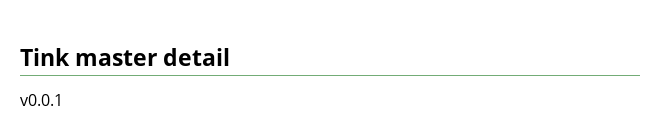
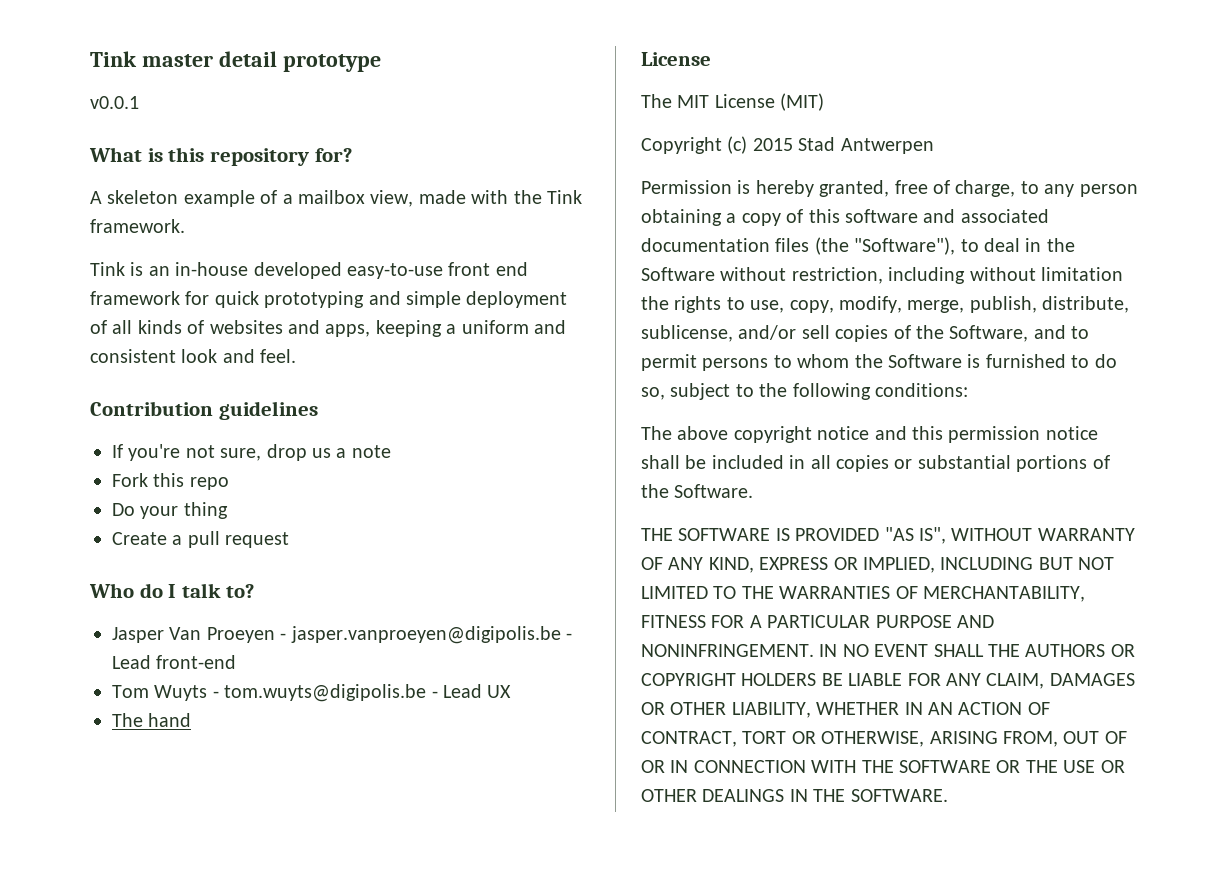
(231, 57) none -> [282,54,381,72] prototype
(63, 100) none -> [89,147,352,166] [90,190,582,207] [90,219,185,233] [90,262,528,279] [90,291,568,308] [90,320,566,337] [90,349,297,363] [90,401,318,420] [112,444,391,461] [112,473,229,490] [112,502,228,519] [112,531,290,548] [89,583,254,598] [112,626,572,644] [112,655,237,669] [112,684,512,702] [112,713,192,727] [641,52,711,66] [641,93,825,111] [641,136,934,154] [641,180,1138,197] [641,209,1049,226] [641,237,1075,255] [641,267,1123,284] [641,296,1130,313] [641,325,1090,342] [641,354,1117,371] [641,383,968,400] [641,426,1098,443] [641,455,1110,472] [641,484,754,498] [641,527,1135,544] [641,557,1115,573] [641,586,1085,602] [641,615,994,628] [641,644,1135,657] [641,673,1135,689] [641,702,1050,718] [641,731,1127,747] [641,760,1125,773] [641,789,948,802] // What is this repository for? // A skeleton example of a mailbox view, made with the Tink framework. // Tink is an in-house developed easy-to-use front end framework for quick prototyping and simple deployment of all kinds of websites and apps, keeping a uniform and consistent look and feel. // Contribution guidelines // If you're not sure, drop us a note // Fork this repo // Do your thing // Create a pull request // Who do I talk to? // Jasper Van Proeyen - jasper.vanproeyen@digipolis.be - Lead front-end // Tom Wuyts - tom.wuyts@digipolis.be - Lead UX // The hand // License // The MIT License (MIT) // Copyright (c) 2015 Stad Antwerpen // Permission is hereby granted, free of charge, to any person obtaining a copy of this software and associated documentation files (the "Software"), to deal in the Software without restriction, including without limitation the rights to use, copy, modify, merge, publish, distribute, sublicense, and/or sell copies of the Software, and to permit persons to whom the Software is furnished to do so, subject to the following conditions: // The above copyright notice and this permission notice shall be included in all copies or substantial portions of the Software. // THE SOFTWARE IS PROVIDED "AS IS", WITHOUT WARRANTY OF ANY KIND, EXPRESS OR IMPLIED, INCLUDING BUT NOT LIMITED TO THE WARRANTIES OF MERCHANTABILITY, FITNESS FOR A PARTICULAR PURPOSE AND NONINFRINGEMENT. IN NO EVENT SHALL THE AUTHORS OR COPYRIGHT HOLDERS BE LIABLE FOR ANY CLAIM, DAMAGES OR OTHER LIABILITY, WHETHER IN AN ACTION OF CONTRACT, TORT OR OTHERWISE, ARISING FROM, OUT OF OR IN CONNECTION WITH THE SOFTWARE OR THE USE OR OTHER DEALINGS IN THE SOFTWARE.

